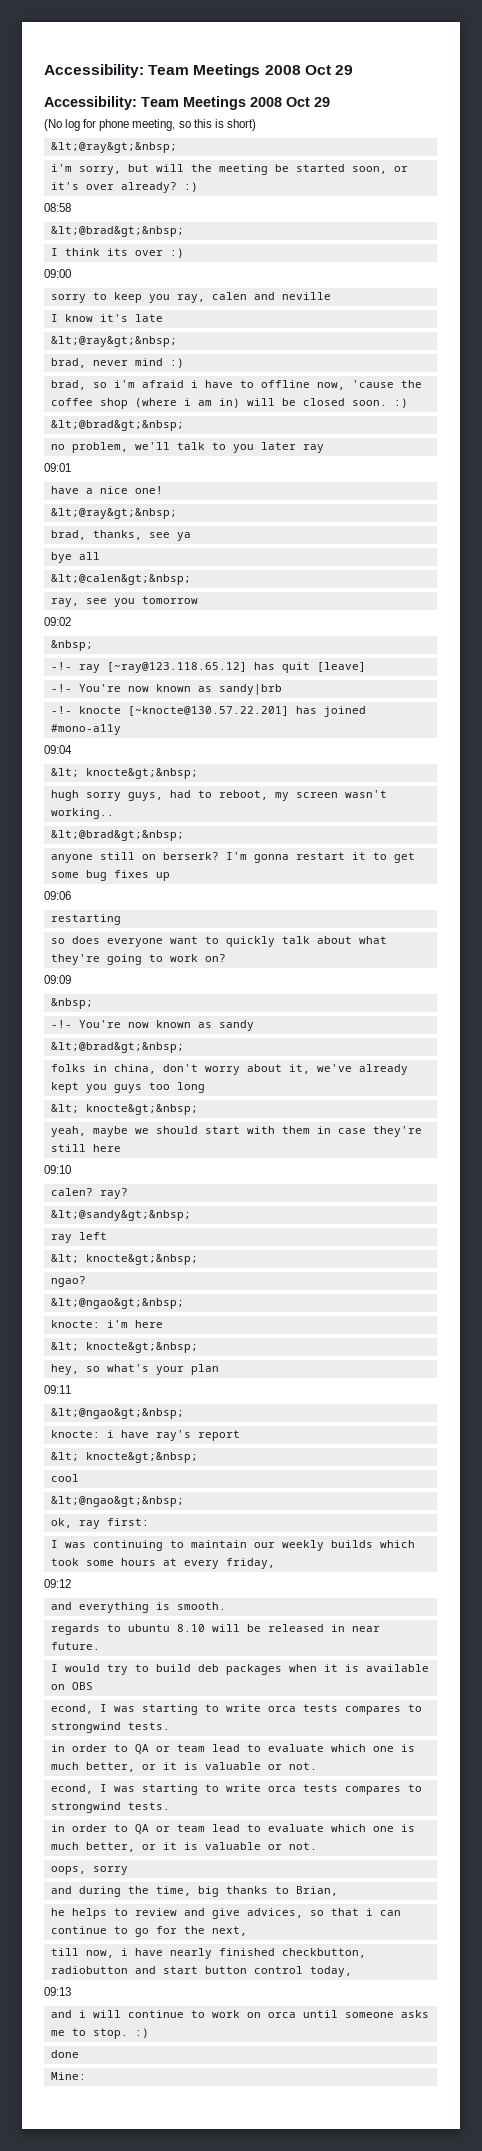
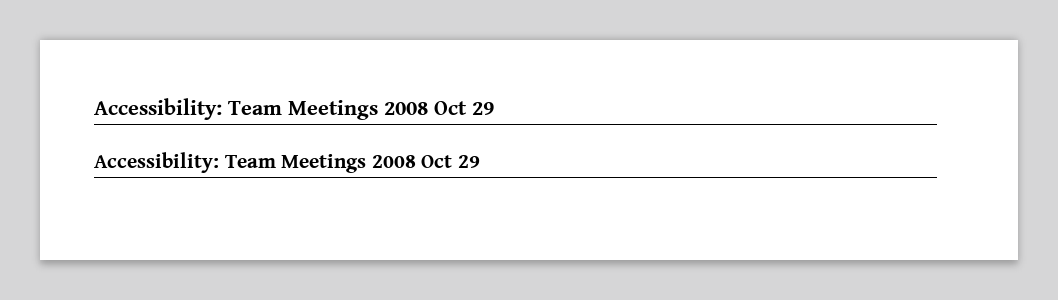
[44,119,256,131] [50,142,177,153] [50,164,408,175] [50,182,198,193] [44,203,71,212] [50,226,184,237] [50,248,184,258] [44,269,71,278] [50,292,331,303] [50,314,163,322] [50,336,177,347] [50,358,184,368] [50,380,422,390] [50,398,408,409] [50,420,184,431] [50,442,324,453] [44,463,71,472] [50,486,163,494] [50,508,177,519] [50,530,191,541] [50,552,100,563] [50,574,191,585] [50,596,198,607] [44,617,71,626] [50,640,93,651] [50,662,366,673] [50,684,282,695] [50,706,366,717] [50,724,121,735] [44,745,72,754] [50,768,198,779] [50,790,387,801] [50,808,114,819] [50,830,184,841] [50,852,415,863] [50,870,170,881] [44,891,71,900] [50,914,121,925] [50,936,387,947] [50,954,226,965] [44,975,71,984] [50,998,93,1009] [50,1020,254,1031] [50,1042,184,1053] [50,1064,408,1075] [50,1082,205,1093] [50,1104,198,1115] [50,1126,422,1137] [50,1144,121,1152] [44,1165,71,1174] [50,1188,128,1199] [50,1210,191,1221] [50,1232,107,1243] [50,1254,198,1265] [50,1276,86,1287] [50,1298,184,1309] [50,1320,163,1328] [50,1342,198,1353] [50,1364,219,1375] [44,1385,71,1394] [50,1408,184,1419] [50,1430,240,1441] [50,1452,198,1463] [50,1474,79,1482] [50,1496,184,1507] [50,1518,149,1529] [50,1540,415,1551] [50,1558,275,1569] [44,1579,71,1588] [50,1602,226,1613] [50,1624,380,1635] [50,1642,100,1650] [50,1664,429,1675] [50,1682,93,1690] [50,1704,422,1715] [50,1722,170,1733] [50,1744,415,1754] [50,1762,317,1772] [50,1784,422,1795] [50,1802,170,1813] [50,1824,415,1834] [50,1842,317,1852] [50,1866,128,1875] [50,1886,338,1897] [50,1908,401,1919] [50,1926,247,1937] [50,1948,366,1959] [50,1966,352,1977] [44,1987,71,1996] [50,2010,429,2018] [50,2028,149,2039] [50,2050,79,2058] [50,2072,86,2080] // (No log for phone meeting, so this is short) // &lt;@ray&gt;&nbsp; // i'm sorry, but will the meeting be started soon, or it's over already? :) // 08:58 // &lt;@brad&gt;&nbsp; // I think its over :) // 09:00 // sorry to keep you ray, calen and neville // I know it's late // &lt;@ray&gt;&nbsp; // brad, never mind :) // brad, so i'm afraid i have to offline now, 'cause the coffee shop (where i am in) will be closed soon. :) // &lt;@brad&gt;&nbsp; // no problem, we'll talk to you later ray // 09:01 // have a nice one! // &lt;@ray&gt;&nbsp; // brad, thanks, see ya // bye all // &lt;@calen&gt;&nbsp; // ray, see you tomorrow // 09:02 // &nbsp; // -!- ray [~ray@123.118.65.12] has quit [leave] // -!- You're now known as sandy|brb // -!- knocte [~knocte@130.57.22.201] has joined #mono-a11y // 09:04 // &lt; knocte&gt;&nbsp; // hugh sorry guys, had to reboot, my screen wasn't working.. // &lt;@brad&gt;&nbsp; // anyone still on berserk? I'm gonna restart it to get some bug fixes up // 09:06 // restarting // so does everyone want to quickly talk about what they're going to work on? // 09:09 // &nbsp; // -!- You're now known as sandy // &lt;@brad&gt;&nbsp; // folks in china, don't worry about it, we've already kept you guys too long // &lt; knocte&gt;&nbsp; // yeah, maybe we should start with them in case they're still here // 09:10 // calen? ray? // &lt;@sandy&gt;&nbsp; // ray left // &lt; knocte&gt;&nbsp; // ngao? // &lt;@ngao&gt;&nbsp; // knocte: i'm here // &lt; knocte&gt;&nbsp; // hey, so what's your plan // 09:11 // &lt;@ngao&gt;&nbsp; // knocte: i have ray's report // &lt; knocte&gt;&nbsp; // cool // &lt;@ngao&gt;&nbsp; // ok, ray first: // I was continuing to maintain our weekly builds which took some hours at every friday, // 09:12 // and everything is smooth. // regards to ubuntu 8.10 will be released in near future. // I would try to build deb packages when it is available on OBS // econd, I was starting to write orca tests compares to strongwind tests. // in order to QA or team lead to evaluate which one is much better, or it is valuable or not. // econd, I was starting to write orca tests compares to strongwind tests. // in order to QA or team lead to evaluate which one is much better, or it is valuable or not. // oops, sorry // and during the time, big thanks to Brian, // he helps to review and give advices, so that i can continue to go for the next, // till now, i have nearly finished checkbutton, radiobutton and start button control today, // 09:13 // and i will continue to work on orca until someone asks me to stop. :) // done // Mine: -> (480, 161) none

